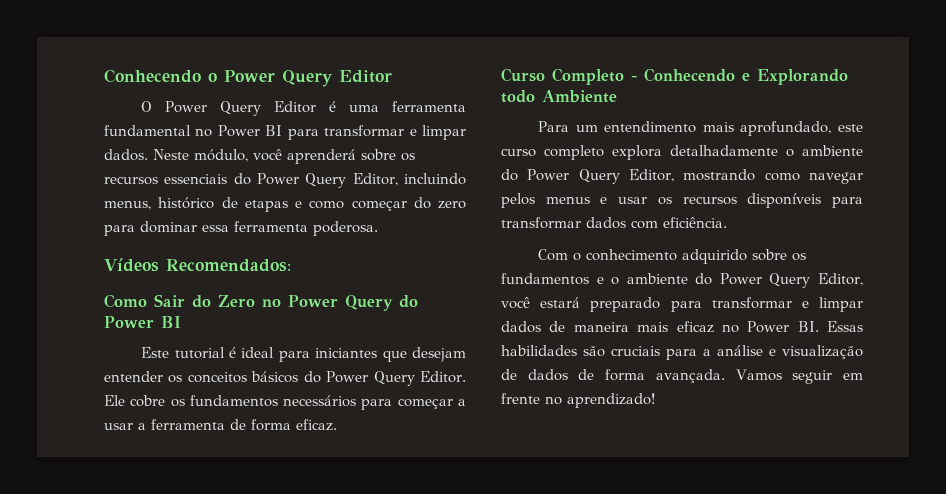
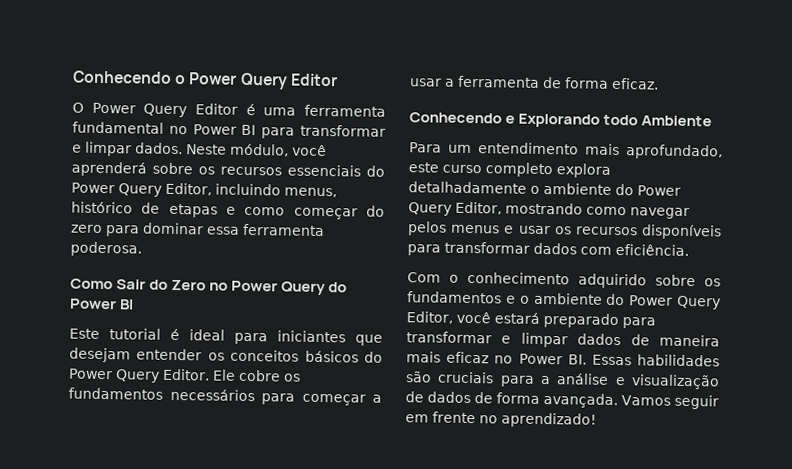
[104,258,291,272] // Vídeos Recomendados: -> (142, 249) none
[501,68,637,85] Curso Completo - -> (659, 83) none

